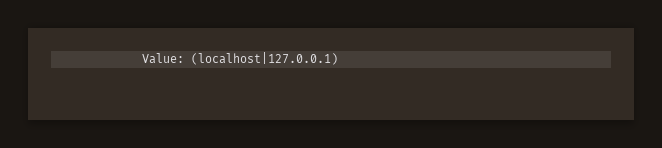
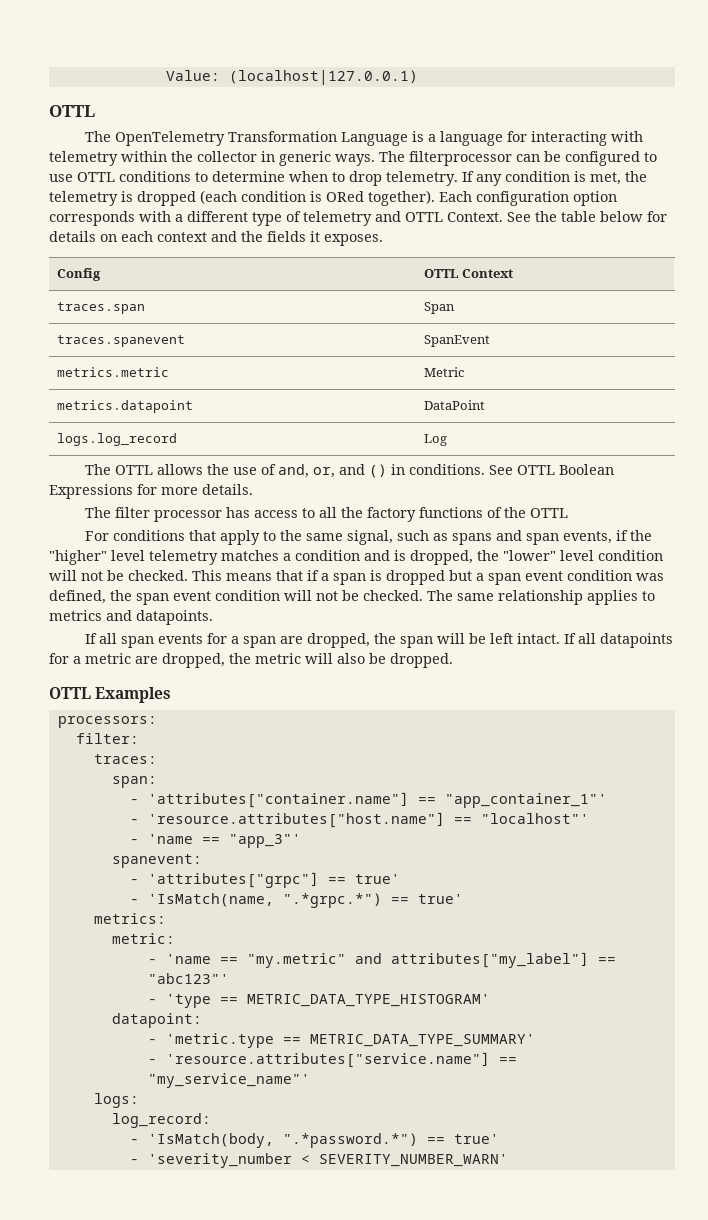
(338, 58) none -> [49,105,95,117] [84,131,643,146] [49,151,657,166] [49,171,647,186] [49,190,617,206] [49,211,667,226] [49,231,383,246] [56,268,101,281] [423,269,514,278] [56,302,145,314] [423,302,455,314] [56,335,185,347] [423,335,490,347] [56,367,169,377] [423,367,464,377] [56,400,193,413] [423,400,485,410] [56,433,177,446] [423,434,447,446] [84,464,614,478] [49,484,253,499] [84,507,568,522] [84,530,652,545] [49,550,663,565] [49,570,664,585] [49,590,655,605] [49,610,213,625] [84,633,673,648] [49,653,453,668] [49,687,172,703] [57,716,157,728] [75,733,139,744] [93,754,157,764] [111,776,157,788] [129,792,607,808] [129,812,589,828] [129,834,301,848] [111,854,202,868] [129,872,400,888] [129,893,463,908] [93,913,166,924] [111,933,175,944] [147,952,616,968] [147,973,229,984] [147,994,490,1008] [111,1013,202,1028] [147,1033,535,1048] [147,1052,517,1068] [147,1073,310,1088] [93,1093,139,1108] [111,1113,211,1128] [129,1133,499,1148] [129,1153,508,1168] // OTTL // The OpenTelemetry Transformation Language is a language for interacting with telemetry within the collector in generic ways. The filterprocessor can be configured to use OTTL conditions to determine when to drop telemetry. If any condition is met, the telemetry is dropped (each condition is ORed together). Each configuration option corresponds with a different type of telemetry and OTTL Context. See the table below for details on each context and the fields it exposes. // Config | OTTL Context // traces.span | Span // traces.spanevent | SpanEvent // metrics.metric | Metric // metrics.datapoint | DataPoint // logs.log_record | Log // The OTTL allows the use of and, or, and () in conditions. See OTTL Boolean Expressions for more details. // The filter processor has access to all the factory functions of the OTTL // For conditions that apply to the same signal, such as spans and span events, if the "higher" level telemetry matches a condition and is dropped, the "lower" level condition will not be checked. This means that if a span is dropped but a span event condition was defined, the span event condition will not be checked. The same relationship applies to metrics and datapoints. // If all span events for a span are dropped, the span will be left intact. If all datapoints for a metric are dropped, the metric will also be dropped. // OTTL Examples // processors: // filter: // traces: // span: // - 'attributes["container.name"] == "app_container_1"' // - 'resource.attributes["host.name"] == "localhost"' // - 'name == "app_3"' // spanevent: // - 'attributes["grpc"] == true' // - 'IsMatch(name, ".*grpc.*") == true' // metrics: // metric: // - 'name == "my.metric" and attributes["my_label"] == "abc123"' // - 'type == METRIC_DATA_TYPE_HISTOGRAM' // datapoint: // - 'metric.type == METRIC_DATA_TYPE_SUMMARY' // - 'resource.attributes["service.name"] == "my_service_name"' // logs: // log_record: // - 'IsMatch(body, ".*password.*") == true' // - 'severity_number < SEVERITY_NUMBER_WARN'

